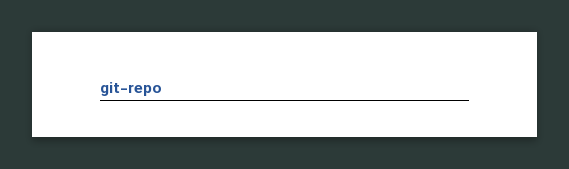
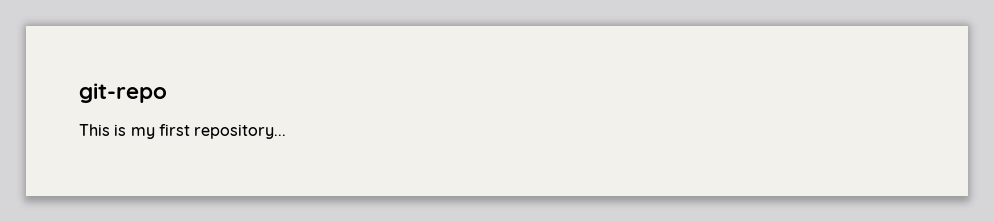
(162, 89) none -> [79,124,287,139] // This is my first repository...

